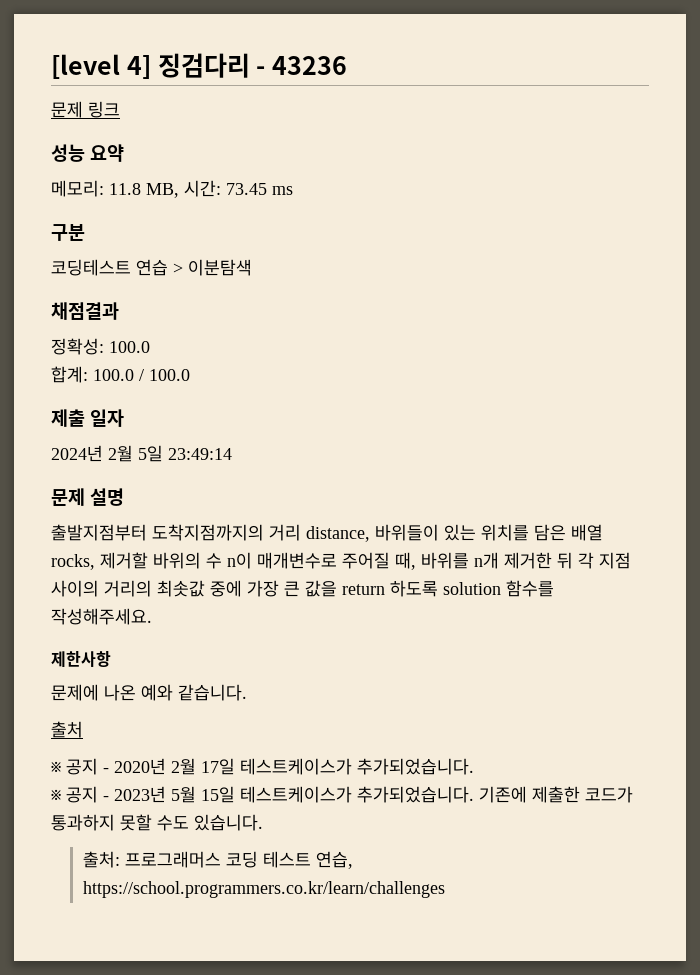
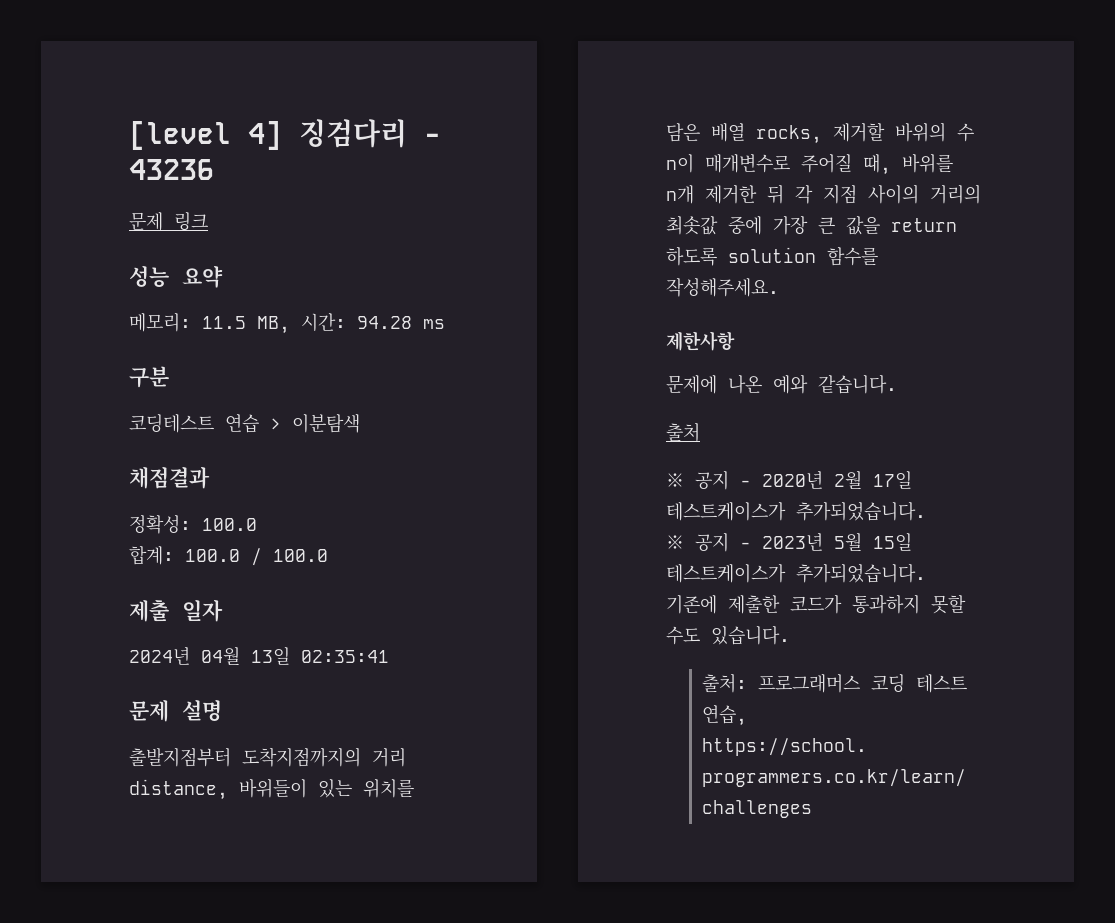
[109,183,141,195] 11.8 -> [202,316,246,329] 11.5
[226,183,267,195] 73.45 -> [357,316,412,329] 94.28
[108,445,232,462] 2월 5일 23:49:14 -> [201,647,389,665] 04월 13일 02:35:41

